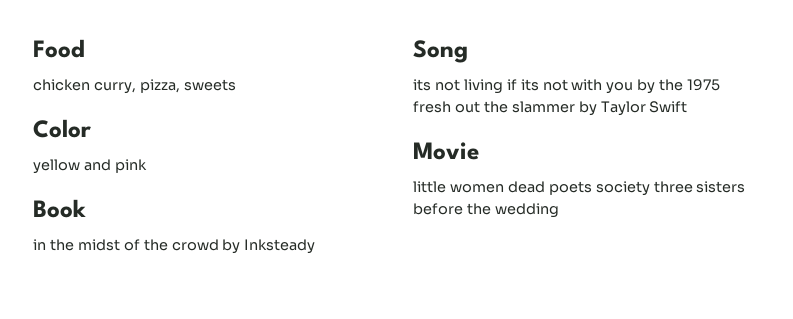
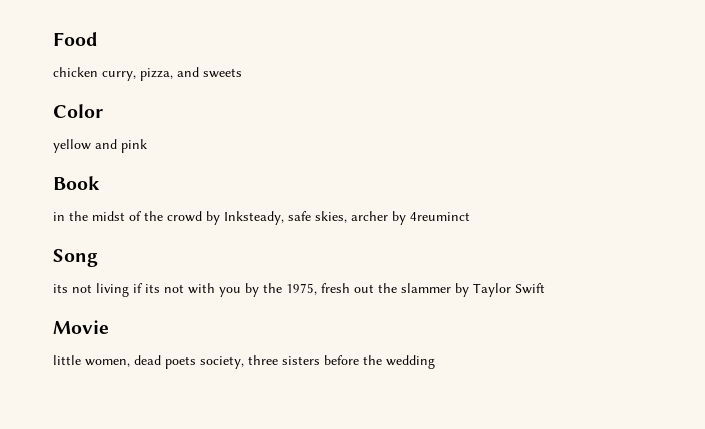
(180, 86) none -> [177,67,199,77] and
[244,239,316,254] Inksteady -> [224,211,470,225] Inksteady, safe skies, archer by 4reuminct
[687,79,721,91] 1975 -> [286,283,317,295] 1975,
[449,184,504,193] women -> [85,359,130,367] women,
[595,181,650,196] society -> [200,356,244,369] society,

